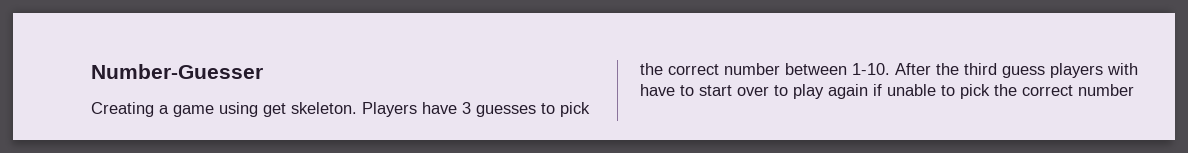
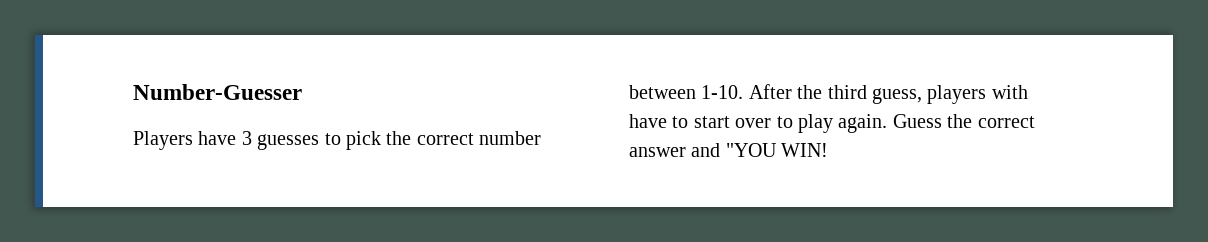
[91,102,357,117] Creating a game using get skeleton. -> (302, 92) none
[1002,66,1045,78] guess -> [872,88,922,104] guess,
[828,84,1134,99] again if unable to pick the correct number -> [838,114,1035,133] [629,143,829,157] again. Guess the correct answer and "YOU WIN!

